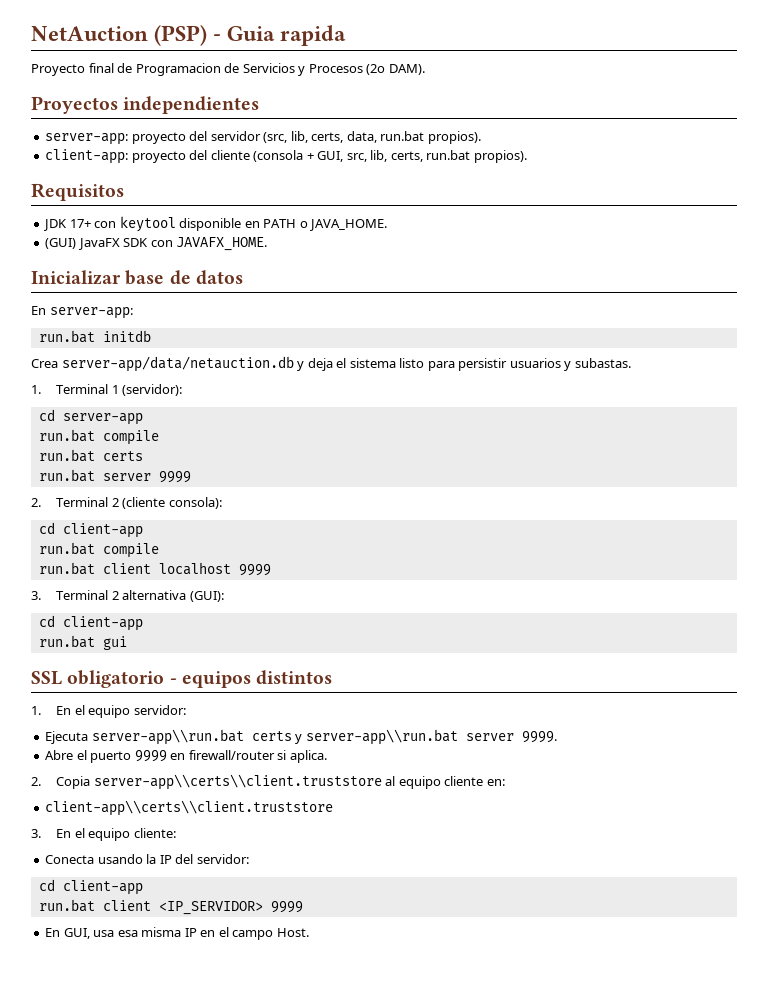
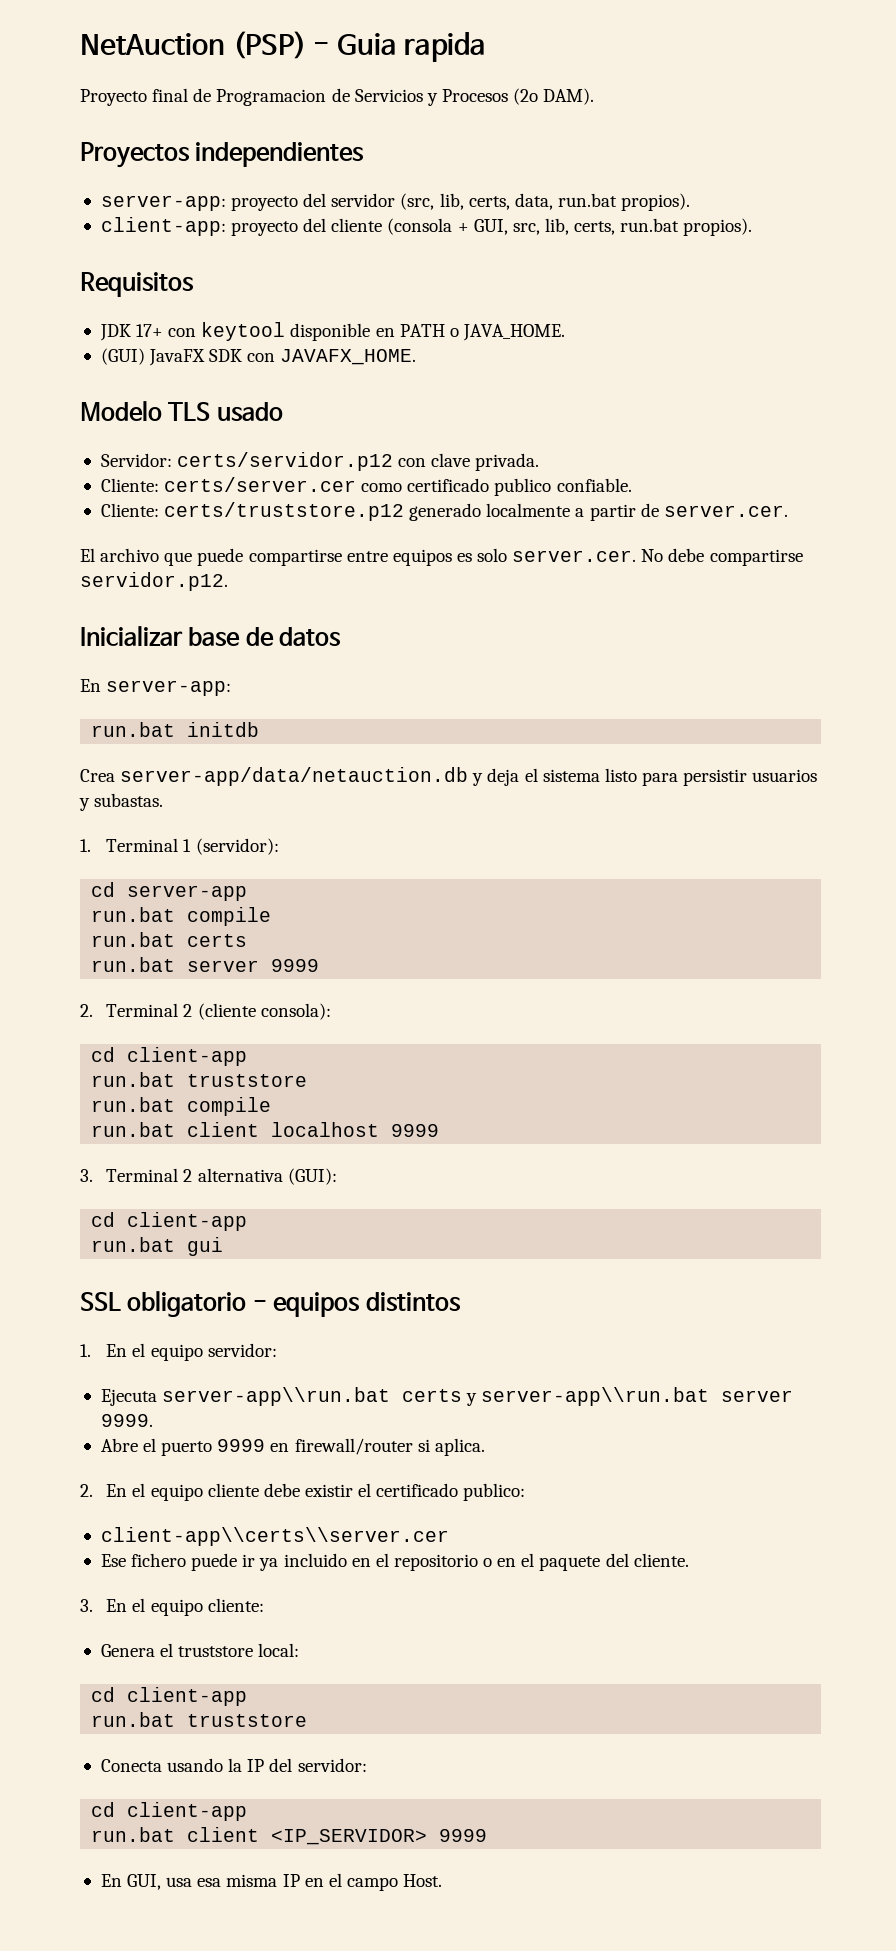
(268, 244) none -> [80,401,283,422] [100,452,540,471] [100,477,632,496] [100,502,788,521] [80,548,803,566] [80,572,228,591] // Modelo TLS usado // Servidor: certs/servidor.p12 con clave privada. // Cliente: certs/server.cer como certificado publico confiable. // Cliente: certs/truststore.p12 generado localmente a partir de server.cer. // El archivo que puede compartirse entre equipos es solo server.cer. No debe compartirse servidor.p12.
(143, 530) none -> [91,1072,308,1087] // run.bat truststore
[56,774,505,790] [45,800,334,816] Copia server-app\\certs\\client.truststore al equipo cliente en: // client-app\\certs\\client.truststore -> [106,1483,526,1501] [100,1527,449,1546] [100,1553,689,1571] En el equipo cliente debe existir el certificado publico: // client-app\\certs\\server.cer // Ese fichero puede ir ya incluido en el repositorio o en el paquete del cliente.
(176, 833) none -> [100,1643,300,1657] [91,1687,248,1706] [91,1712,308,1727] // Genera el truststore local: // cd client-app // run.bat truststore

